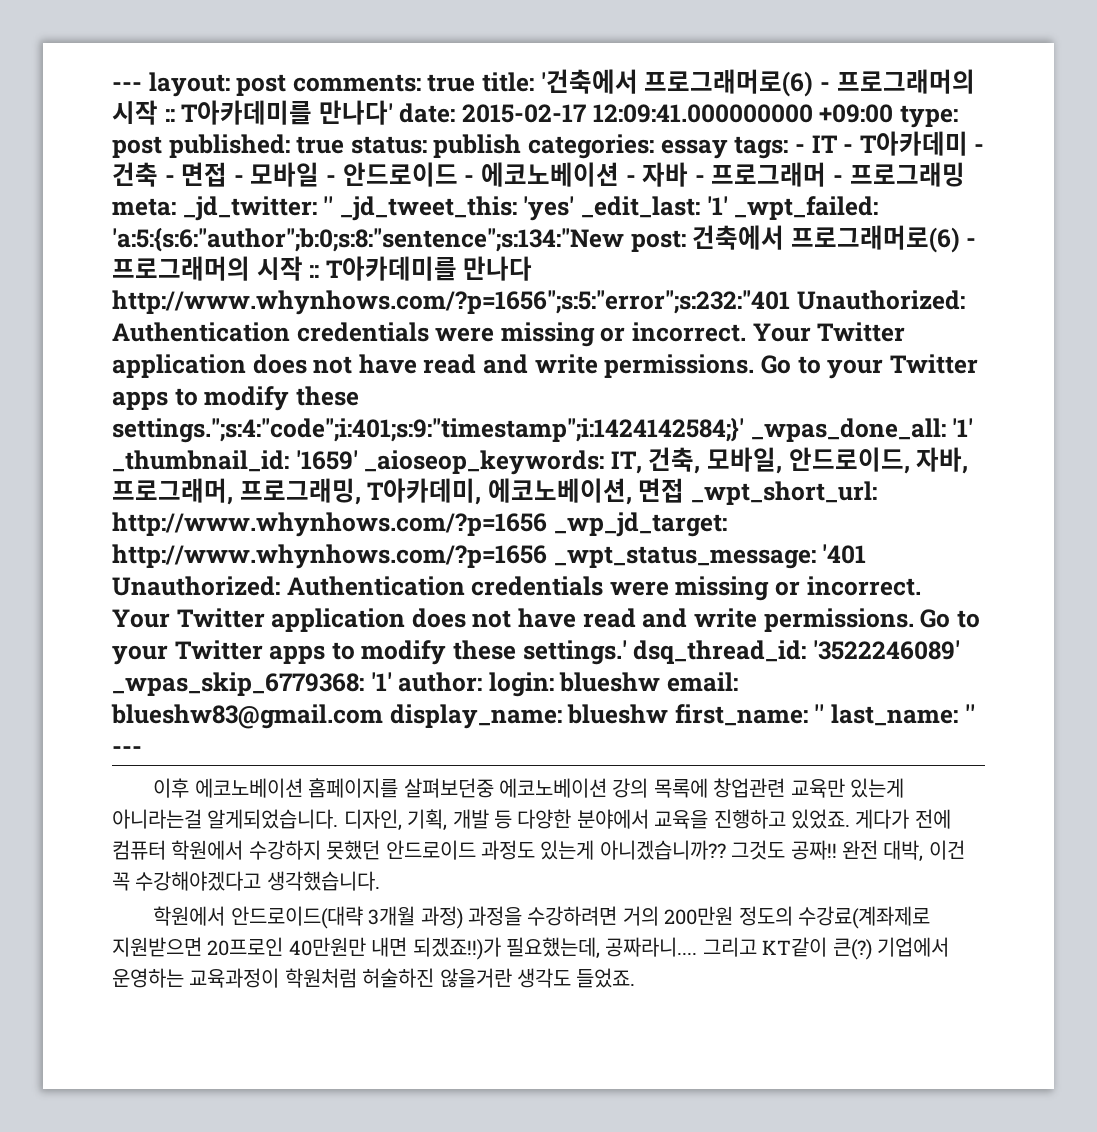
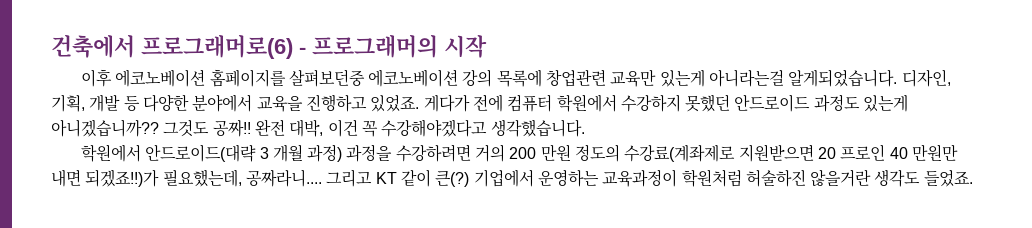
[112,69,975,97] [112,100,958,128] [112,131,985,159] [112,162,965,187] [112,196,879,221] [112,227,686,252] --- layout: post comments: true title: '건축에서 프로그래머로(6) - 프로그래머의 시작 :: T아카데미를 만나다' date: 2015-02-17 12:09:41.000000000 +09:00 type: post published: true status: publish categories: essay tags: - IT - T아카데미 - 건축 - 면접 - 모바일 - 안드로이드 - 에코노베이션 - 자바 - 프로그래머 - 프로그래밍 meta: _jd_twitter: '' _jd_tweet_this: 'yes' _edit_last: '1' _wpt_failed: 'a:5:{s:6:"author";b:0;s:8:"sentence";s:134:"New post: -> (51, 46) none
[309,256,533,281] [112,290,965,315] [112,322,906,347] [112,354,978,379] [112,386,359,411] [112,417,974,443] [112,447,969,475] [112,478,878,505] [112,512,727,537] [112,544,867,569] [112,576,921,601] [112,608,980,632] [112,640,960,665] [112,672,739,697] [111,704,975,729] [112,746,142,755] :: T아카데미를 만나다 http://www.whynhows.com/?p=1656";s:5:"error";s:232:"401 Unauthorized: Authentication credentials were missing or incorrect. Your Twitter application does not have read and write permissions. Go to your Twitter apps to modify these settings.";s:4:"code";i:401;s:9:"timestamp";i:1424142584;}' _wpas_done_all: '1' _thumbnail_id: '1659' _aioseop_keywords: IT, 건축, 모바일, 안드로이드, 자바, 프로그래머, 프로그래밍, T아카데미, 에코노베이션, 면접 _wpt_short_url: http://www.whynhows.com/?p=1656 _wp_jd_target: http://www.whynhows.com/?p=1656 _wpt_status_message: '401 Unauthorized: Authentication credentials were missing or incorrect. Your Twitter application does not have read and write permissions. Go to your Twitter apps to modify these settings.' dsq_thread_id: '3522246089' _wpas_skip_6779368: '1' author: login: blueshw email: blueshw83@gmail.com display_name: blueshw first_name: '' last_name: '' --- -> (487, 46) none
[368,906,416,926] 3개월 -> [259,144,303,162] 3 개월
[664,906,734,925] 200만원 -> [509,144,571,161] 200 만원
[207,937,366,956] 20프로인 40만원만 -> [818,144,959,161] 20 프로인 40 만원만
[762,937,828,957] KT같이 -> [375,169,431,187] KT 같이

